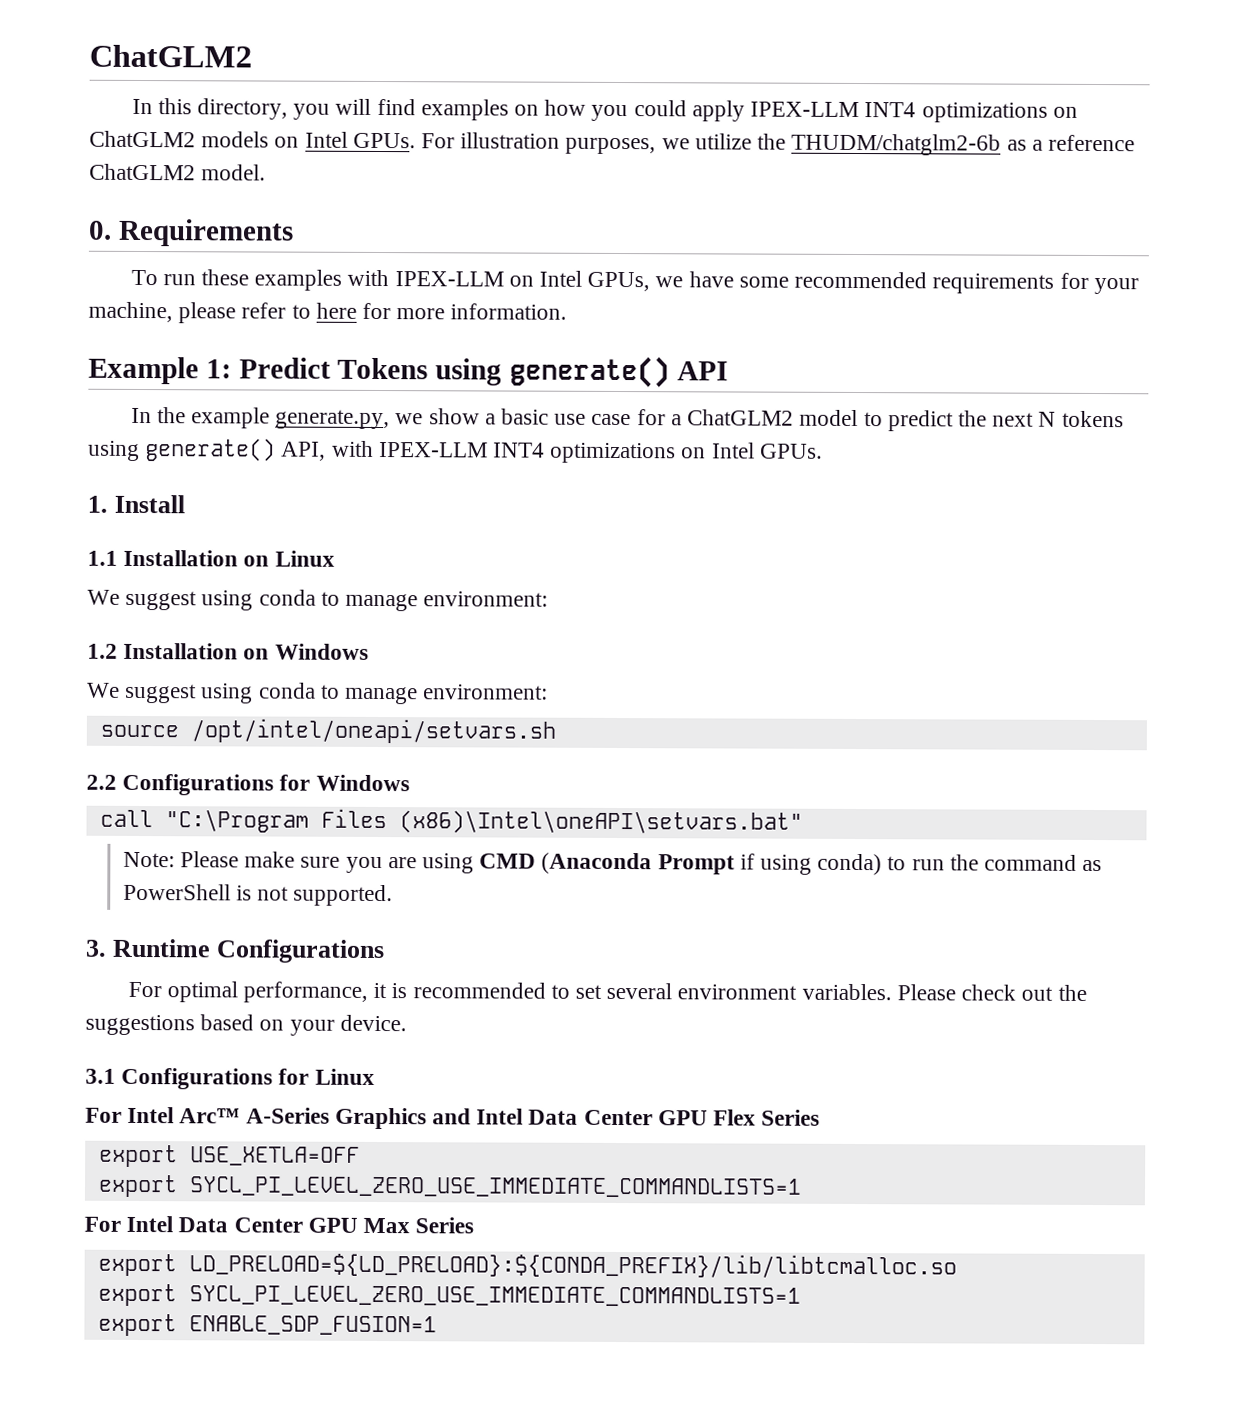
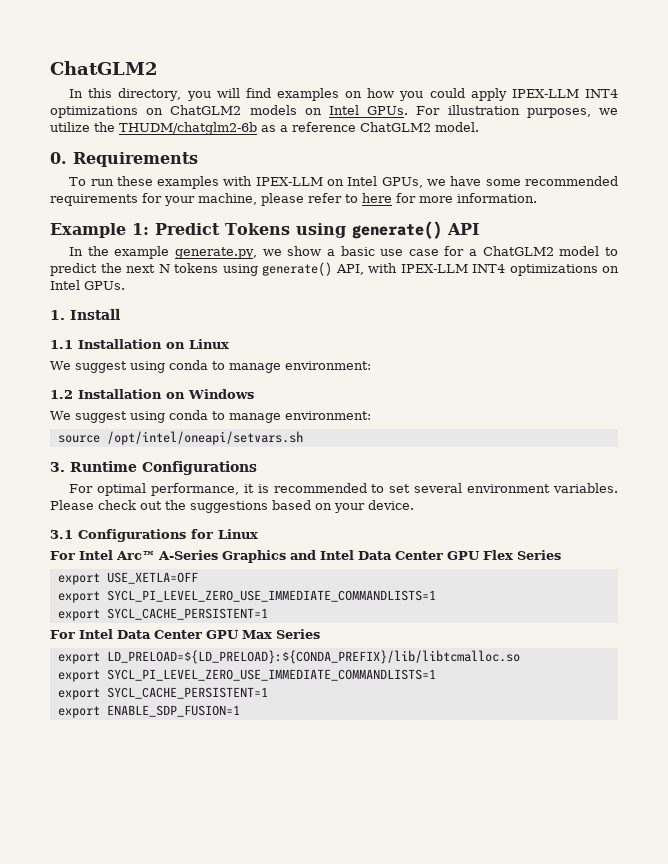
[86,773,410,796] [99,808,803,835] [122,851,1103,876] [122,883,394,907] // 2.2 Configurations for Windows // call "C:\Program Files (x86)\Intel\oneAPI\setvars.bat" // Note: Please make sure you are using CMD (Anaconda Prompt if using conda) to run the command as PowerShell is not supported. -> (303, 438) none
(802, 1187) none -> [57,608,268,621] // export SYCL_CACHE_PERSISTENT=1
(801, 1296) none -> [57,687,268,700] // export SYCL_CACHE_PERSISTENT=1

